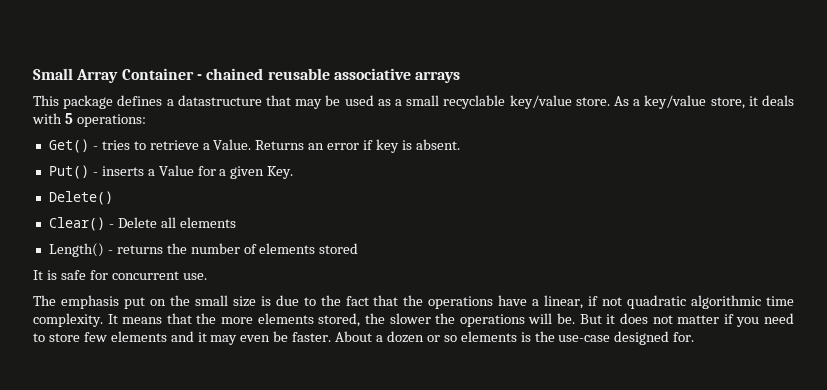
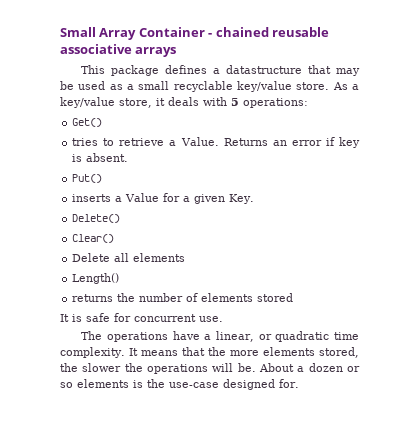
[92,146,98,150] - -> (103, 122) //
[92,172,98,176] - -> (103, 178) //
[108,224,114,228] - -> (115, 238) //
[107,250,113,254] - -> (120, 278) //
[60,295,762,309] emphasis put on the small size is due to the fact that the operations have a linear, if not quadratic algorithmic -> [106,331,330,342] operations have a linear, or quadratic
[579,313,794,327] [33,331,332,345] But it does not matter if you need to store few elements and it may even be faster. -> (256, 367) none

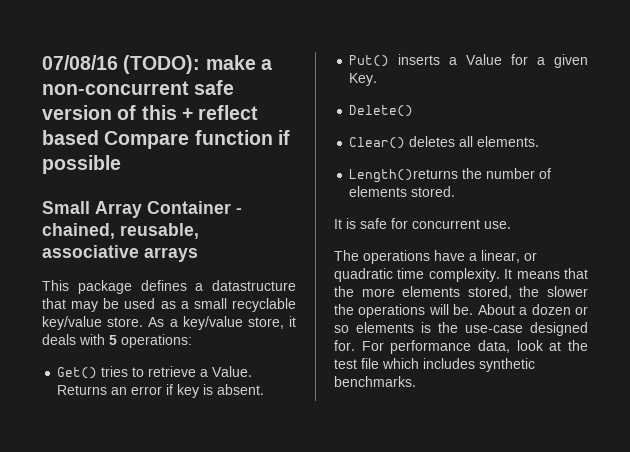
(60, 32) none -> [42,55,272,74] [42,80,235,95] [42,105,259,120] [42,130,290,149] [42,155,121,174] 07/08/16 (TODO): make a non-concurrent safe version of this + reflect based Compare function if possible //
[215,27,329,37] chained reusable -> [42,223,199,239] chained, reusable,
(103, 122) // -> (98, 373) none
(103, 178) // -> (390, 61) none
[72,253,186,262] [72,273,120,284] [72,294,114,302] // Delete all elements // Length() // returns -> [409,136,540,147] [349,169,459,183] deletes all elements. // Length()returns
[257,293,294,302] stored -> [411,186,456,197] stored.
(299, 383) none -> [361,340,588,354] [334,358,535,372] [334,376,416,387] For performance data, look at the test file which includes synthetic benchmarks.

